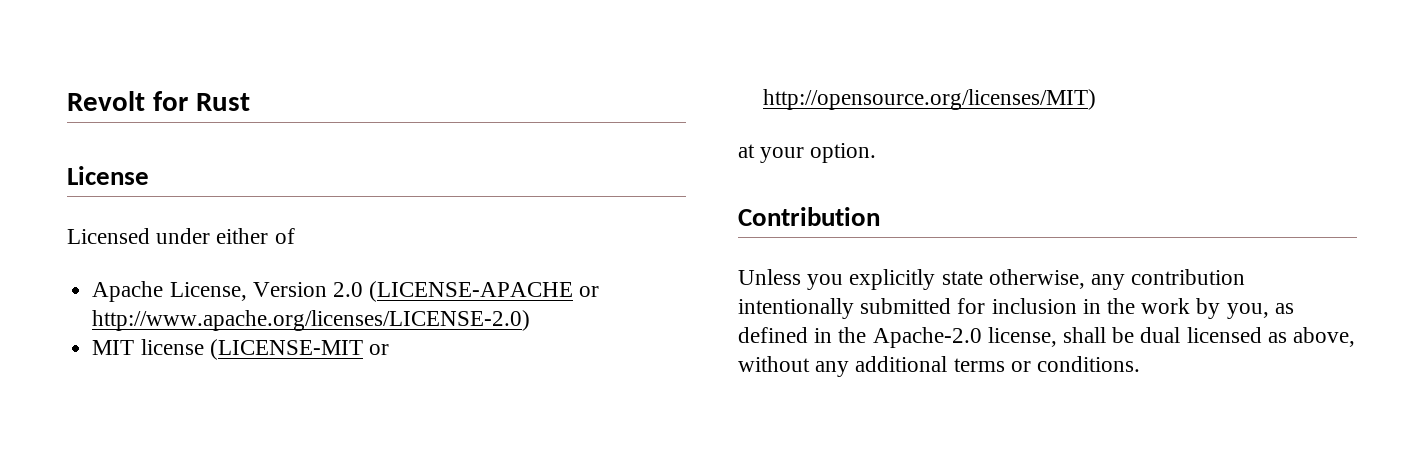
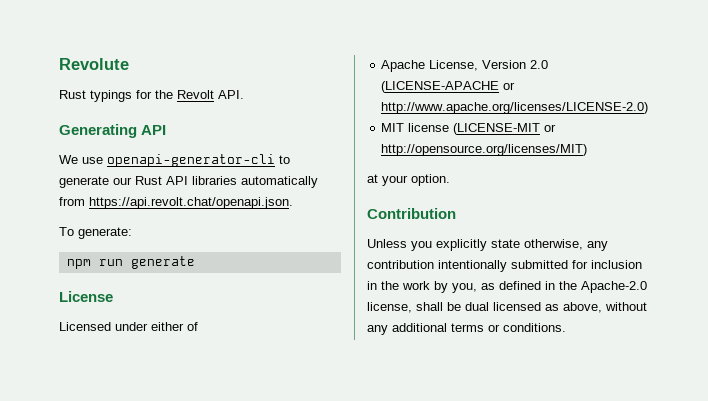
[67,91,250,111] Revolt for Rust -> [59,58,129,70] [59,90,244,102] [59,124,167,138] [59,154,290,167] [59,176,318,188] [59,197,293,209] [59,227,132,239] [66,256,195,269] Revolute // Rust typings for the Revolt API. // Generating API // We use openapi-generator-cli to generate our Rust API libraries automatically from https://api.revolt.chat/openapi.json. // To generate: // npm run generate

